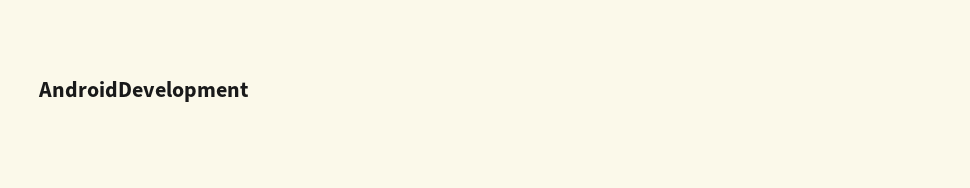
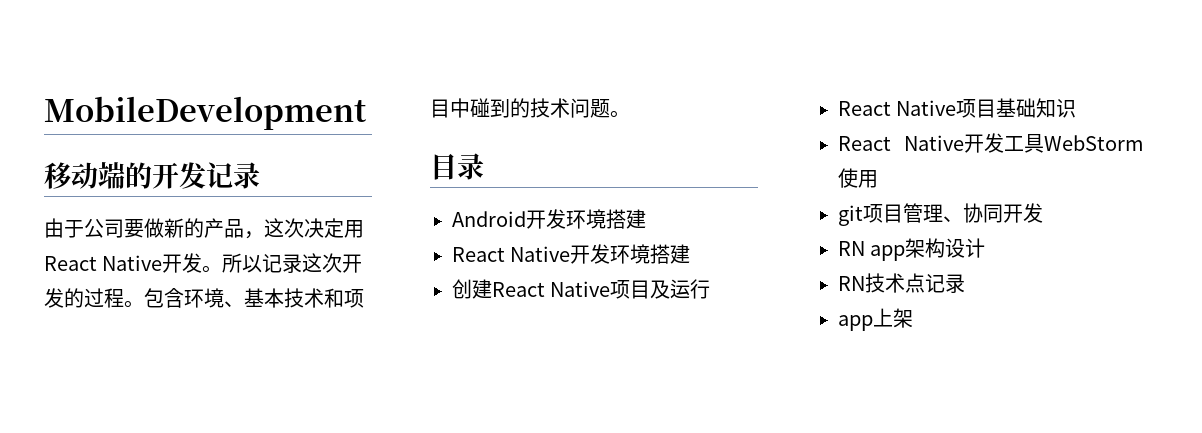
[38,81,249,102] AndroidDevelopment -> [44,96,367,130] [44,162,260,189] [44,218,364,239] [44,253,363,273] [44,288,364,308] [430,98,630,118] [430,153,484,180] [452,209,646,229] [452,244,691,264] [452,279,711,299] [838,98,1077,118] [838,133,1144,153] [838,168,878,188] [838,203,1043,226] [838,238,986,261] [838,273,965,293] [838,308,913,331] MobileDevelopment // 移动端的开发记录 // 由于公司要做新的产品，这次决定用React Native开发。所以记录这次开发的过程。包含环境、基本技术和项目中碰到的技术问题。 // 目录 // Android开发环境搭建 // React Native开发环境搭建 // 创建React Native项目及运行 // React Native项目基础知识 // React Native开发工具WebStorm使用 // git项目管理、协同开发 // RN app架构设计 // RN技术点记录 // app上架

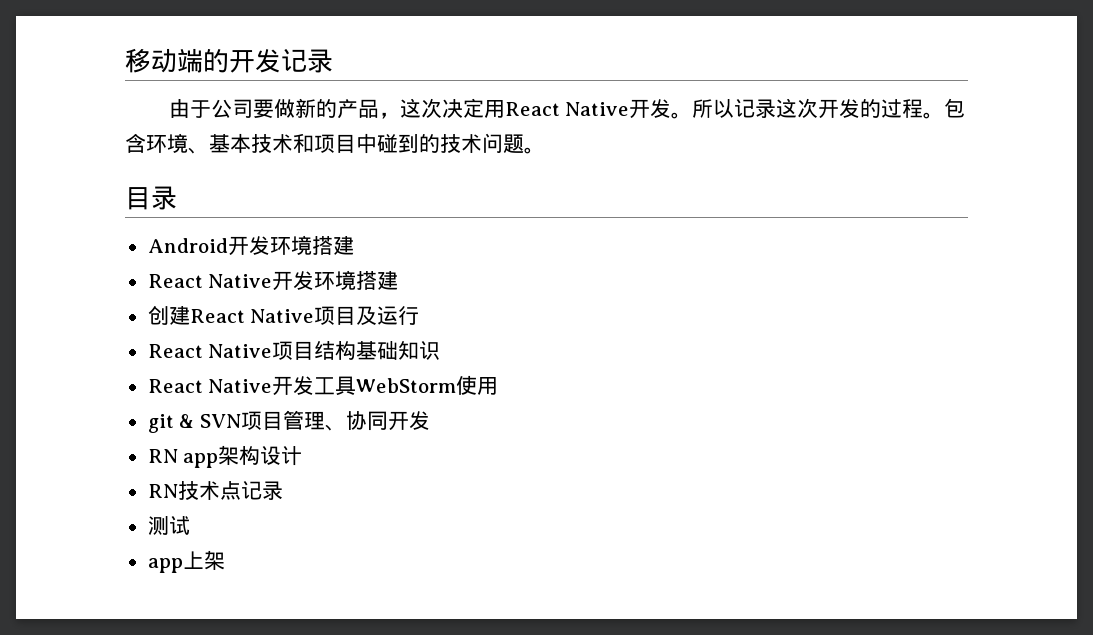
[44,96,367,130] MobileDevelopment // -> (125, 60) none
(997, 108) none -> [314,341,357,360] 结构
(863, 215) none -> [179,414,241,428] & SVN
(965, 283) none -> [147,516,190,535] // 测试

